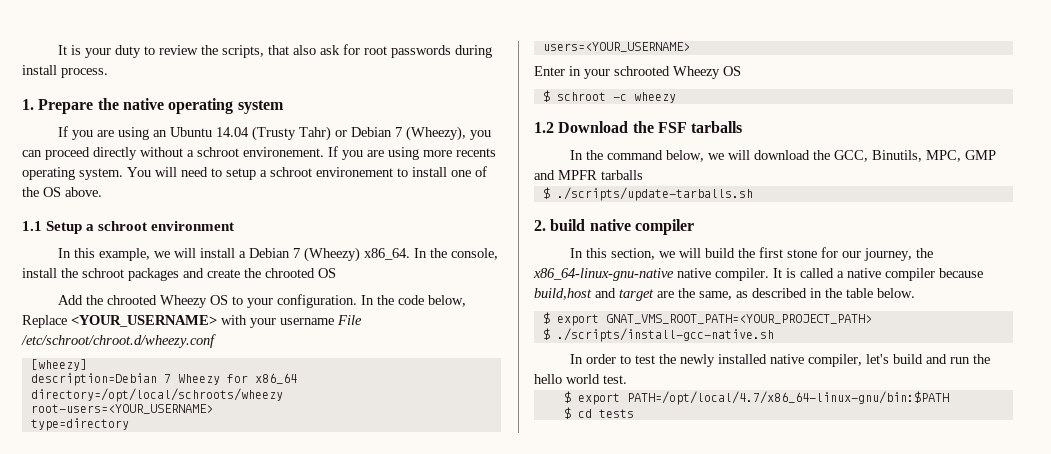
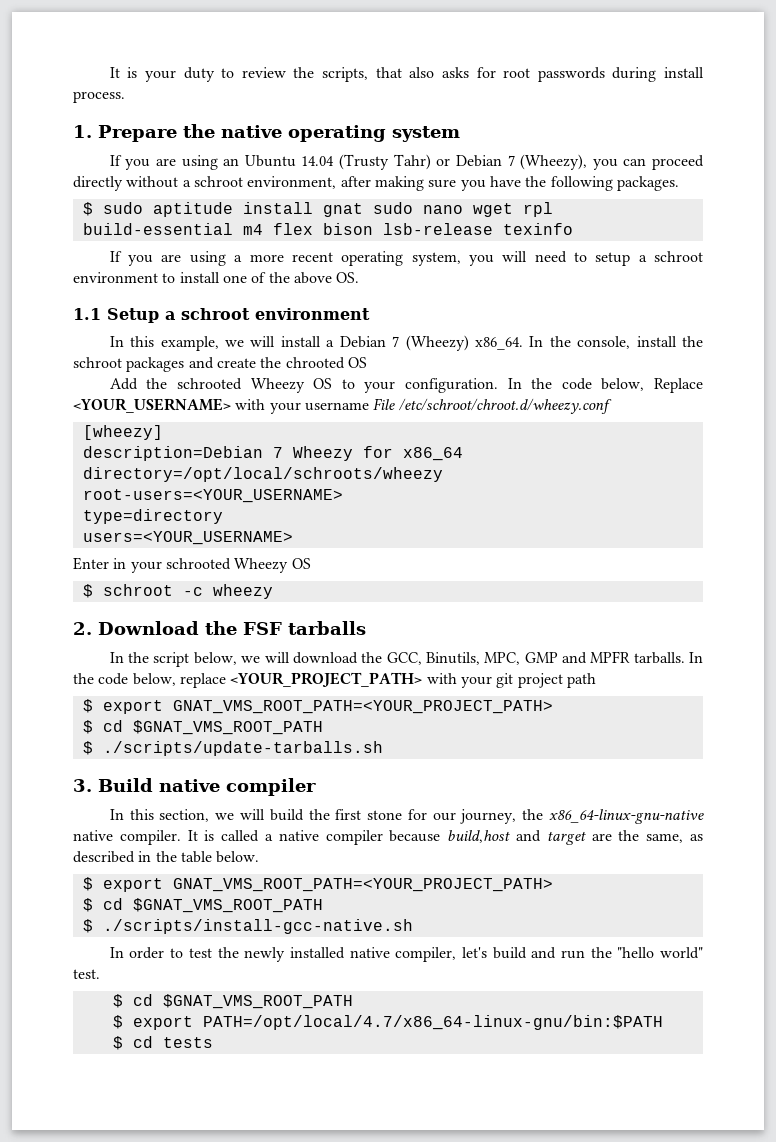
[320,45,341,55] ask -> [441,67,469,78] asks
[243,146,496,160] [22,167,151,180] environement. If you are using more recents operating system. You -> [247,176,679,191] [82,202,553,217] [82,223,573,235] [109,251,494,266] environment, after making sure you have the following packages. // $ sudo aptitude install gnat sudo nano wget rpl build-essential m4 flex bison lsb-release texinfo // If you are using a more recent operating system, you
[316,167,393,177] environement -> [73,272,158,283] environment
[43,187,102,197] OS above. -> [293,272,360,284] above OS.
[107,295,158,305] chrooted -> [176,378,242,390] schrooted
[534,122,554,133] 1.2 -> [73,622,92,635] 2.
[607,150,664,160] command -> [153,652,190,667] script
[601,170,643,180] tarballs -> [633,652,703,664] [73,672,596,688] [82,699,553,714] [82,720,323,735] tarballs. In the code below, replace <YOUR_PROJECT_PATH> with your git project path // $ export GNAT_VMS_ROOT_PATH=<YOUR_PROJECT_PATH> // $ cd $GNAT_VMS_ROOT_PATH
[534,219,586,231] 2. build -> [73,778,153,792] 3. Build
(872, 319) none -> [82,898,323,913] // $ cd $GNAT_VMS_ROOT_PATH
[534,374,600,384] hello world -> [617,947,703,959] "hello world"
(627, 379) none -> [112,994,353,1009] // $ cd $GNAT_VMS_ROOT_PATH

